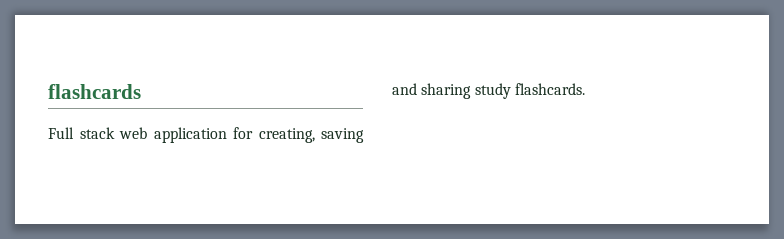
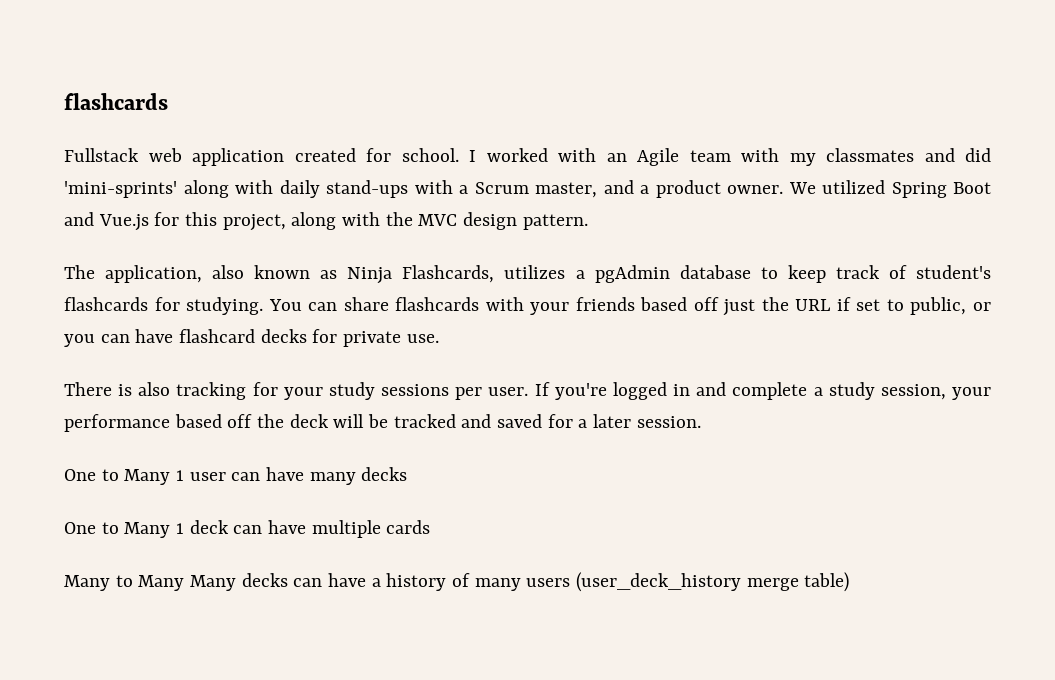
[48,127,364,143] [392,83,585,99] Full stack web application for creating, saving and sharing study flashcards. -> [64,148,991,166] [64,180,991,198] [64,212,588,231] [64,265,991,284] [64,297,991,316] [64,329,439,347] [64,382,991,400] [64,414,701,432] [64,467,408,485] [64,520,431,538] [64,572,850,592] Fullstack web application created for school. I worked with an Agile team with my classmates and did 'mini-sprints' along with daily stand-ups with a Scrum master, and a product owner. We utilized Spring Boot and Vue.js for this project, along with the MVC design pattern. // The application, also known as Ninja Flashcards, utilizes a pgAdmin database to keep track of student's flashcards for studying. You can share flashcards with your friends based off just the URL if set to public, or you can have flashcard decks for private use. // There is also tracking for your study sessions per user. If you're logged in and complete a study session, your performance based off the deck will be tracked and saved for a later session. // One to Many 1 user can have many decks // One to Many 1 deck can have multiple cards // Many to Many Many decks can have a history of many users (user_deck_history merge table)

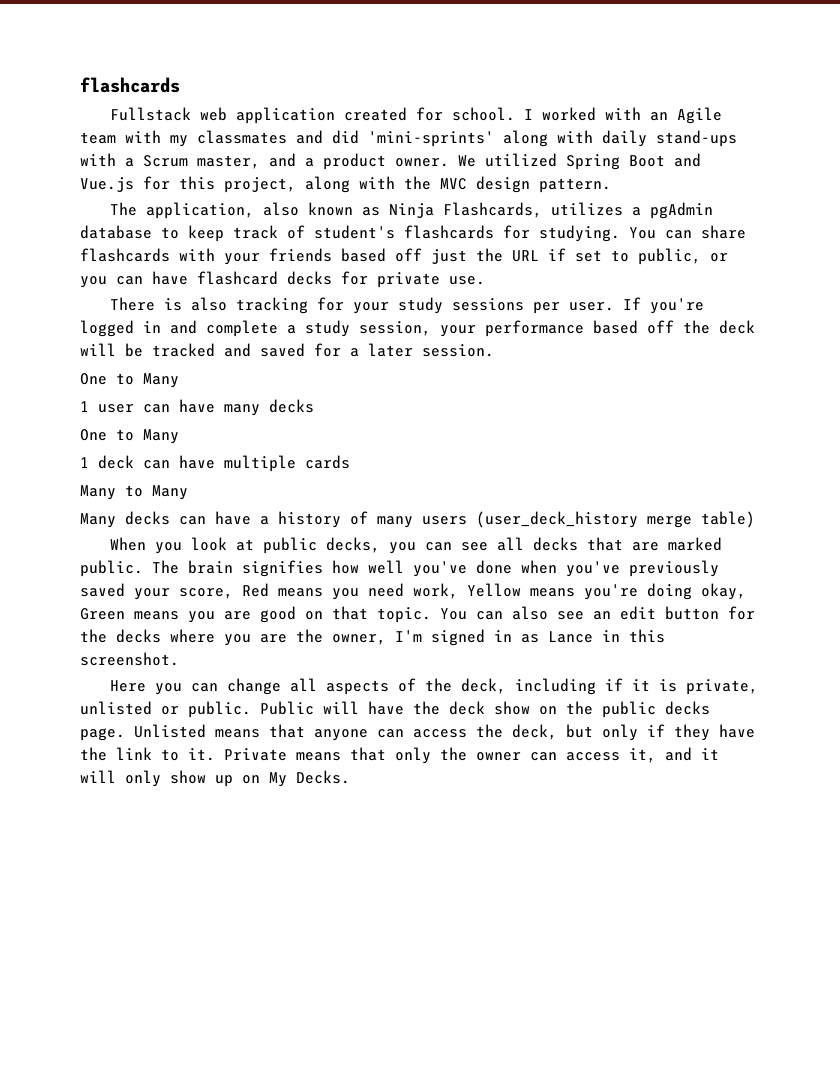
(171, 477) none -> (179, 380) //
(171, 530) none -> (179, 436) //
(185, 583) none -> (188, 492) //
(850, 582) none -> [109,537,722,554] [80,560,719,577] [80,583,746,600] [80,606,755,623] [80,629,665,646] [80,652,179,666] [109,678,758,695] [80,701,710,718] [80,724,755,741] [80,747,719,764] [80,770,350,787] // When you look at public decks, you can see all decks that are marked public. The brain signifies how well you've done when you've previously saved your score, Red means you need work, Yellow means you're doing okay, Green means you are good on that topic. You can also see an edit button for the decks where you are the owner, I'm signed in as Lance in this screenshot. // Here you can change all aspects of the deck, including if it is private, unlisted or public. Public will have the deck show on the public decks page. Unlisted means that anyone can access the deck, but only if they have the link to it. Private means that only the owner can access it, and it will only show up on My Decks.

